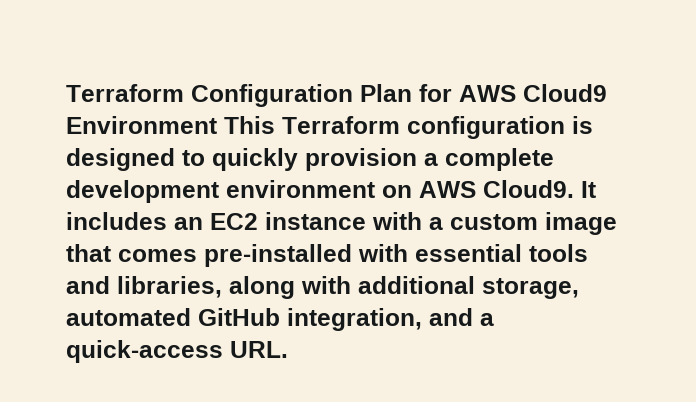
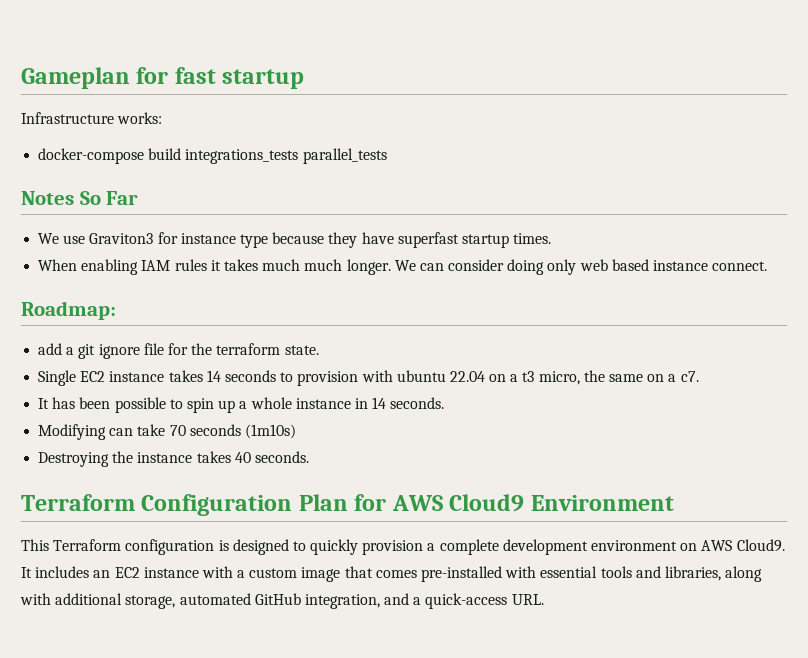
(66, 93) none -> [21,67,305,89] [21,112,163,124] [38,148,387,164] [21,191,139,205] [38,232,552,248] [38,259,768,275] [21,301,116,320] [38,343,319,359] [38,370,699,386] [38,397,445,413] [38,424,296,440] [38,451,309,467] Gameplan for fast startup // Infrastructure works: // docker-compose build integrations_tests parallel_tests // Notes So Far // We use Graviton3 for instance type because they have superfast startup times. // When enabling IAM rules it takes much much longer. We can consider doing only web based instance connect. // Roadmap: // add a git ignore file for the terraform state. // Single EC2 instance takes 14 seconds to provision with ubuntu 22.04 on a t3 micro, the same on a c7. // It has been possible to spin up a whole instance in 14 seconds. // Modifying can take 70 seconds (1m10s) // Destroying the instance takes 40 seconds. //
(217, 125) none -> (674, 503) //

